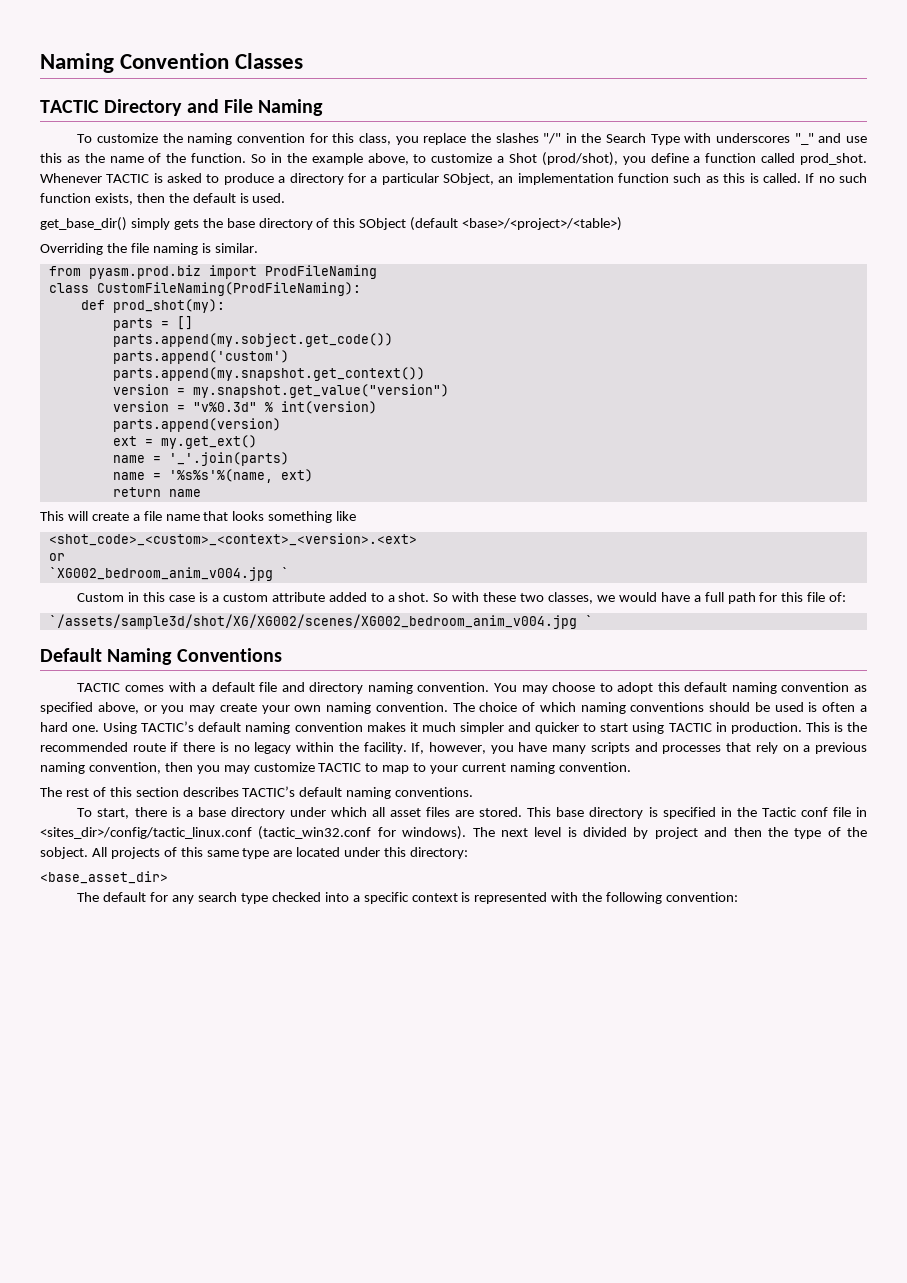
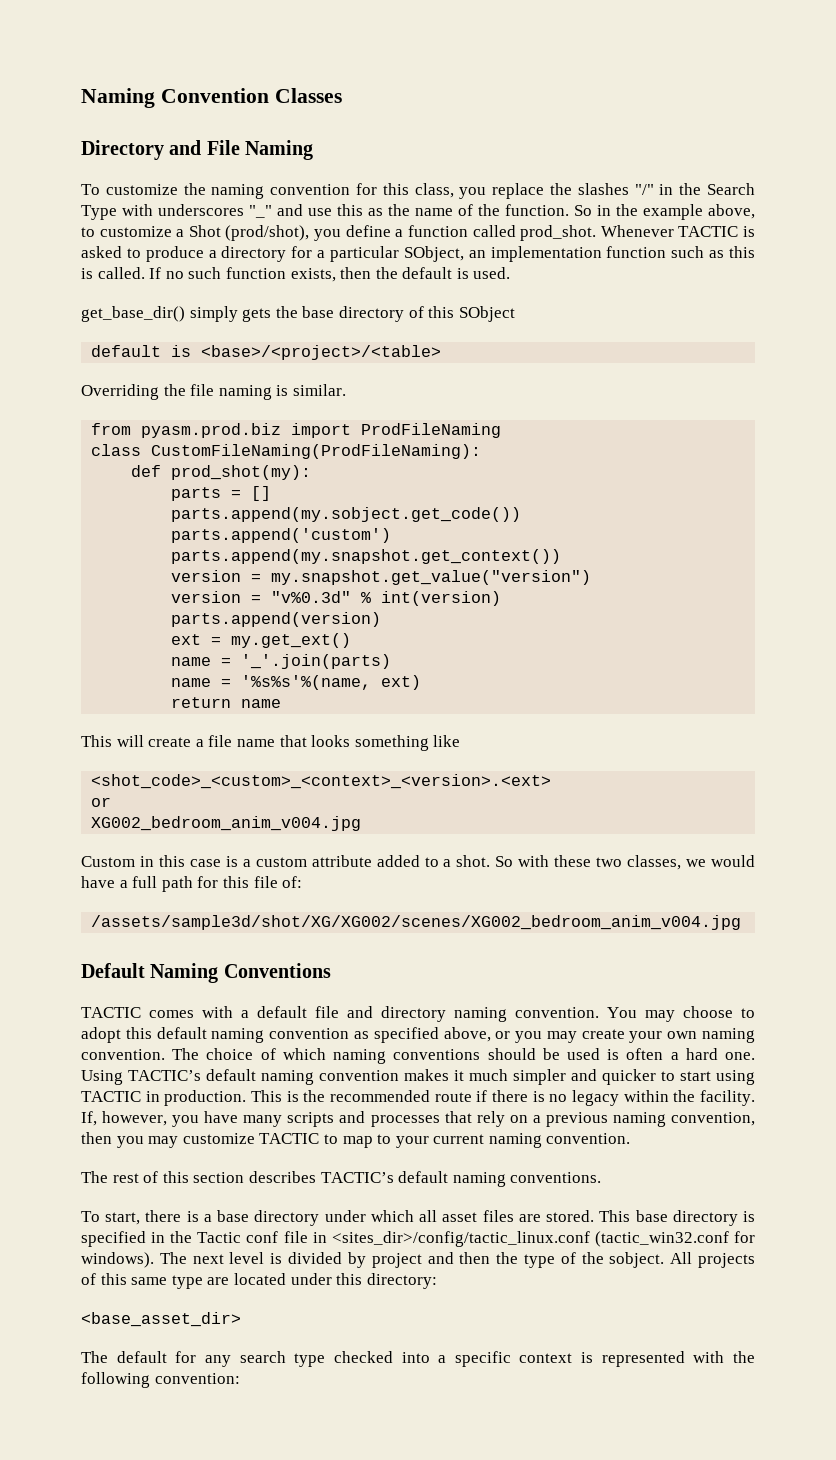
[40,100,99,113] TACTIC -> (342, 95) none
[410,217,623,231] (default <base>/<project>/<table>) -> [91,345,442,360] // default is <base>/<project>/<table>
[48,567,289,581] `XG002_bedroom_anim_v004.jpg ` -> [91,816,362,831] XG002_bedroom_anim_v004.jpg
[48,614,593,629] `/assets/sample3d/shot/XG/XG002/scenes/XG002_bedroom_anim_v004.jpg ` -> [91,915,742,930] /assets/sample3d/shot/XG/XG002/scenes/XG002_bedroom_anim_v004.jpg

